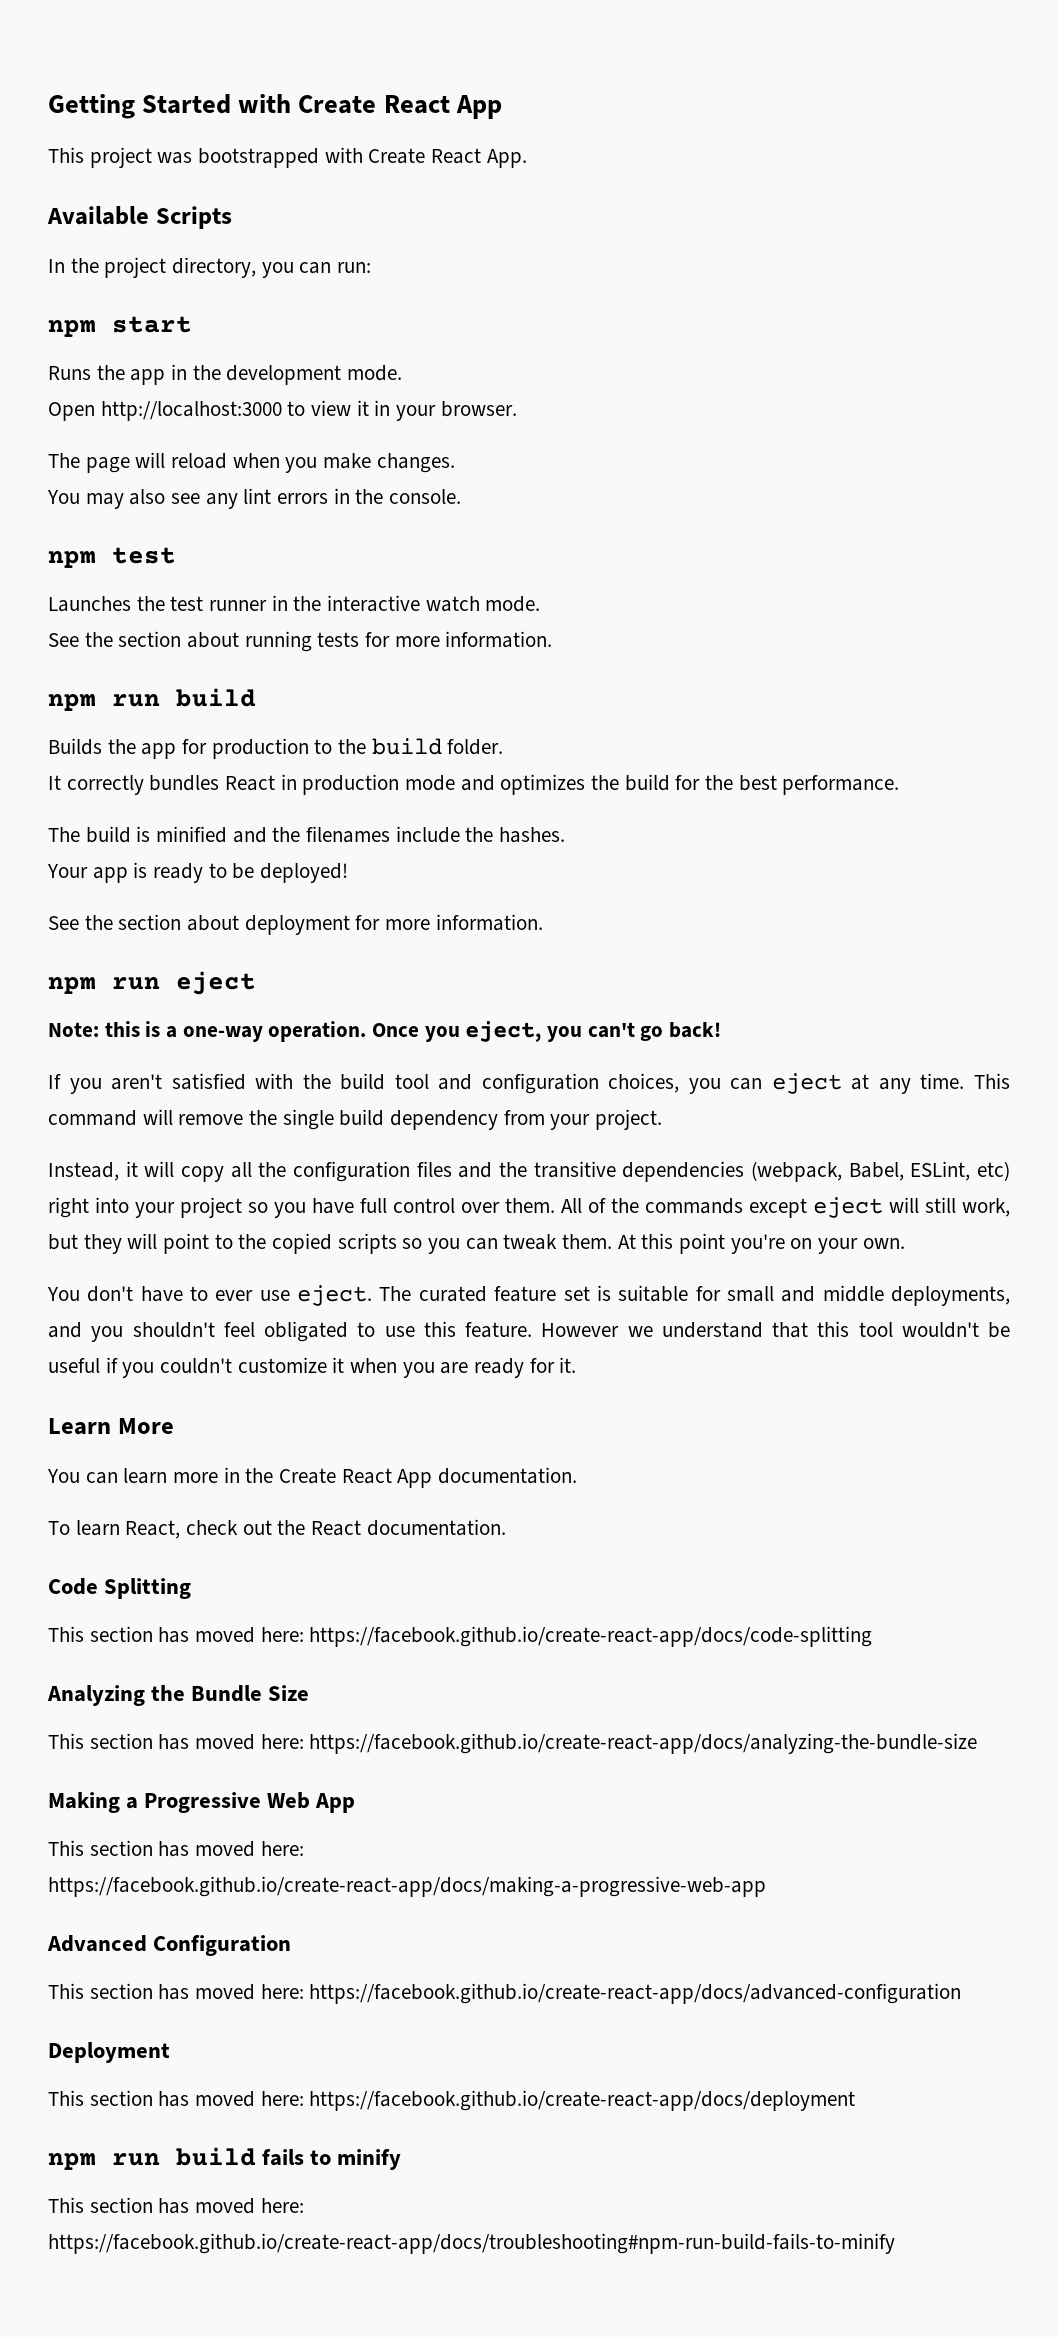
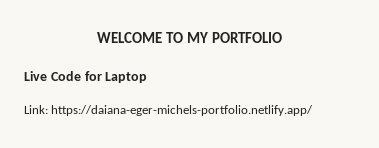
[48,94,502,119] [48,147,527,168] [47,206,232,229] [48,257,372,278] [48,316,192,337] [48,364,403,385] [48,400,517,421] [48,452,455,473] [47,488,462,509] [48,547,176,568] [48,595,541,612] [48,631,553,652] [48,688,256,711] [48,738,504,759] [48,774,900,795] [48,826,566,843] [47,862,349,883] [48,914,543,935] [48,971,256,995] [48,1021,722,1042] [48,1073,1010,1094] [48,1109,663,1130] [48,1161,1010,1182] [48,1197,1010,1218] [48,1233,905,1254] [47,1285,1011,1306] [48,1321,1010,1342] [48,1357,577,1378] [48,1418,174,1435] [47,1467,578,1488] [48,1519,506,1539] [48,1578,192,1599] [48,1626,873,1647] [47,1685,310,1706] [48,1733,978,1754] [48,1792,356,1813] [48,1840,304,1857] [48,1876,766,1897] [47,1935,292,1956] [48,1983,962,2004] [48,2042,170,2063] [48,2090,856,2111] [48,2147,402,2170] [48,2197,304,2214] [48,2233,895,2254] Getting Started with Create React App // This project was bootstrapped with Create React App. // Available Scripts // In the project directory, you can run: // npm start // Runs the app in the development mode. // Open http://localhost:3000 to view it in your browser. // The page will reload when you make changes. // You may also see any lint errors in the console. // npm test // Launches the test runner in the interactive watch mode. // See the section about running tests for more information. // npm run build // Builds the app for production to the build folder. // It correctly bundles React in production mode and optimizes the build for the best performance. // The build is minified and the filenames include the hashes. // Your app is ready to be deployed! // See the section about deployment for more information. // npm run eject // Note: this is a one-way operation. Once you eject, you can't go back! // If you aren't satisfied with the build tool and configuration choices, you can eject at any time. This command will remove the single build dependency from your project. // Instead, it will copy all the configuration files and the transitive dependencies (webpack, Babel, ESLint, etc) right into your project so you have full control over them. All of the commands except eject will still work, but they will point to the copied scripts so you can tweak them. At this point you're on your own. // You don't have to ever use eject. The curated feature set is suitable for small and middle deployments, and you shouldn't feel obligated to use this feature. However we understand that this tool wouldn't be useful if you couldn't customize it when you are ready for it. // Learn More // You can learn more in the Create React App documentation. // To learn React, check out the React documentation. // Code Splitting // This section has moved here: https://facebook.github.io/create-react-app/docs/code-splitting // Analyzing the Bundle Size // This section has moved here: https://facebook.github.io/create-react-app/docs/analyzing-the-bundle-size // Making a Progressive Web App // This section has moved here: https://facebook.github.io/create-react-app/docs/making-a-progressive-web-app // Advanced Configuration // This section has moved here: https://facebook.github.io/create-react-app/docs/advanced-configuration // Deployment // This section has moved here: https://facebook.github.io/create-react-app/docs/deployment // npm run build fails to minify // This section has moved here: https://facebook.github.io/create-react-app/docs/troubleshooting#npm-run-build-fails-to-minify -> [97,32,282,43] [24,71,148,83] [24,105,314,116] WELCOME TO MY PORTFOLIO // Live Code for Laptop // Link: https://daiana-eger-michels-portfolio.netlify.app/

